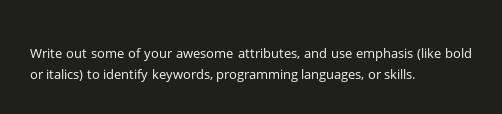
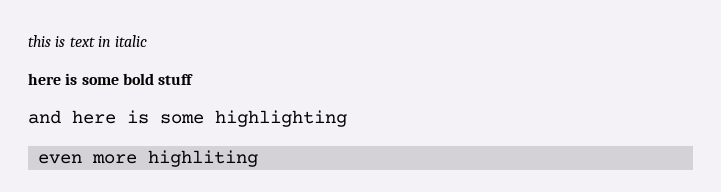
[30,48,472,61] [30,69,415,82] Write out some of your awesome attributes, and use emphasis (like bold or italics) to identify keywords, programming languages, or skills. -> [28,35,148,47] [28,73,194,85] [28,110,347,127] [37,150,258,167] this is text in italic // here is some bold stuff // and here is some highlighting // even more highliting

